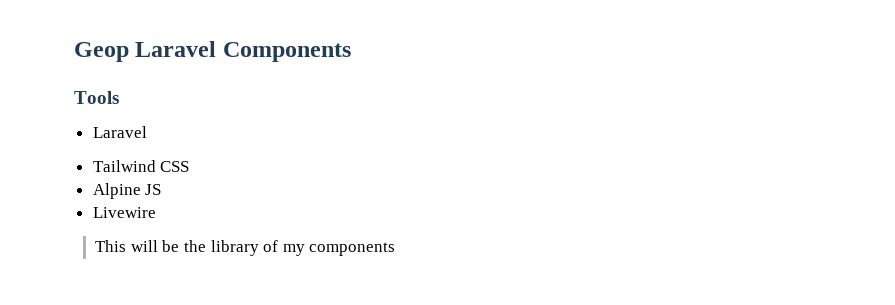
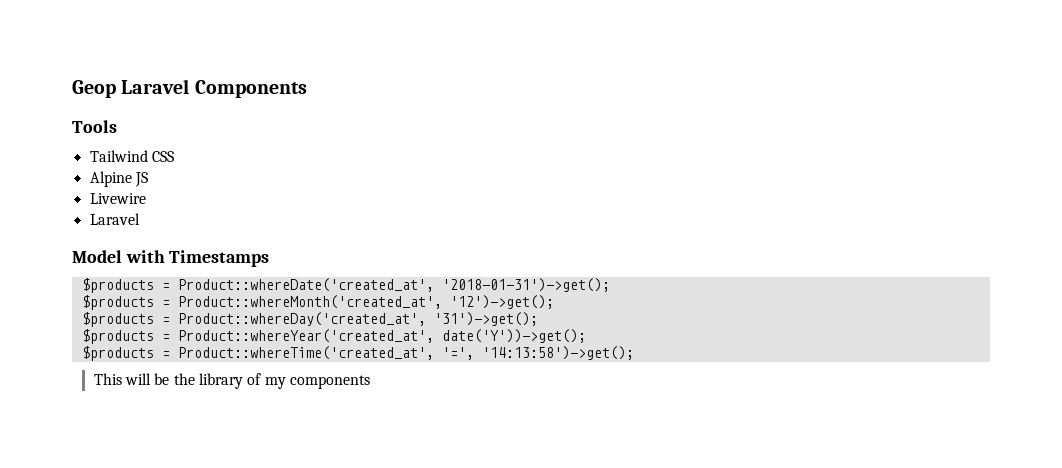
[92,126,147,138] // Laravel -> (117, 126) none
(156, 212) none -> [89,213,140,225] [72,250,270,267] [81,278,610,293] [81,295,554,310] [81,312,538,327] [81,329,586,344] [81,346,634,361] // Laravel // Model with Timestamps // $products = Product::whereDate('created_at', '2018-01-31')->get(); // $products = Product::whereMonth('created_at', '12')->get(); // $products = Product::whereDay('created_at', '31')->get(); // $products = Product::whereYear('created_at', date('Y'))->get(); // $products = Product::whereTime('created_at', '=', '14:13:58')->get();

